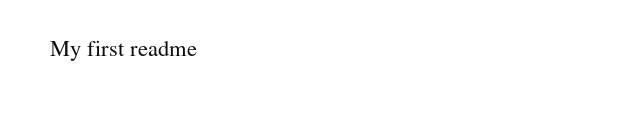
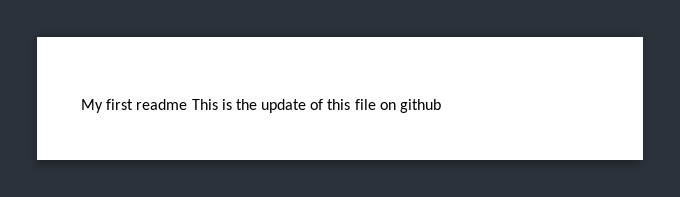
(198, 48) none -> [191,99,442,113] This is the update of this file on github

